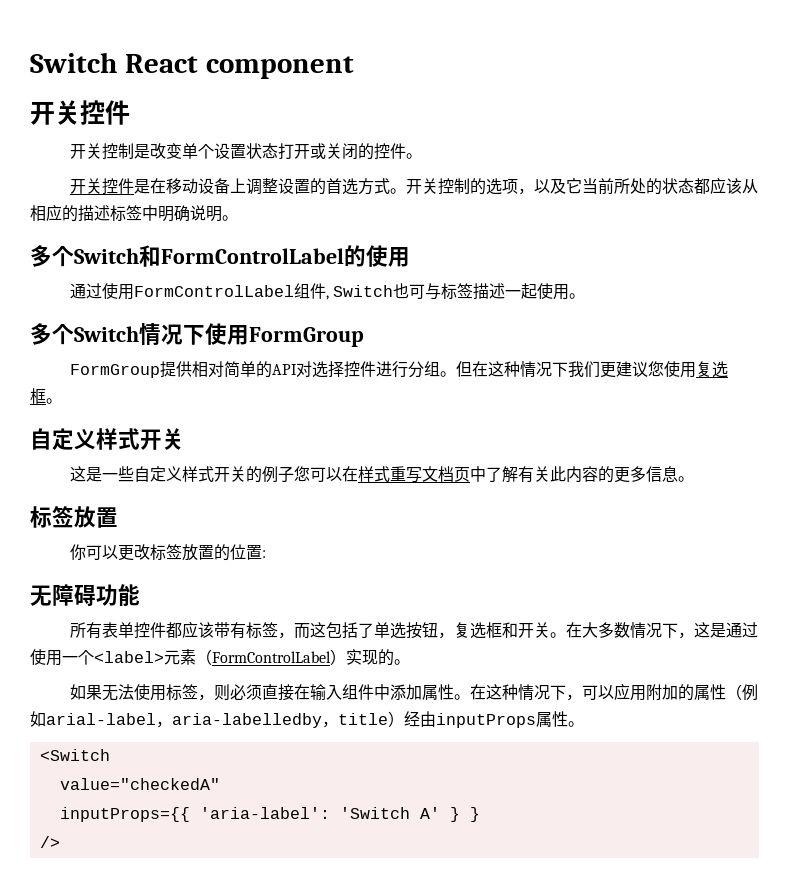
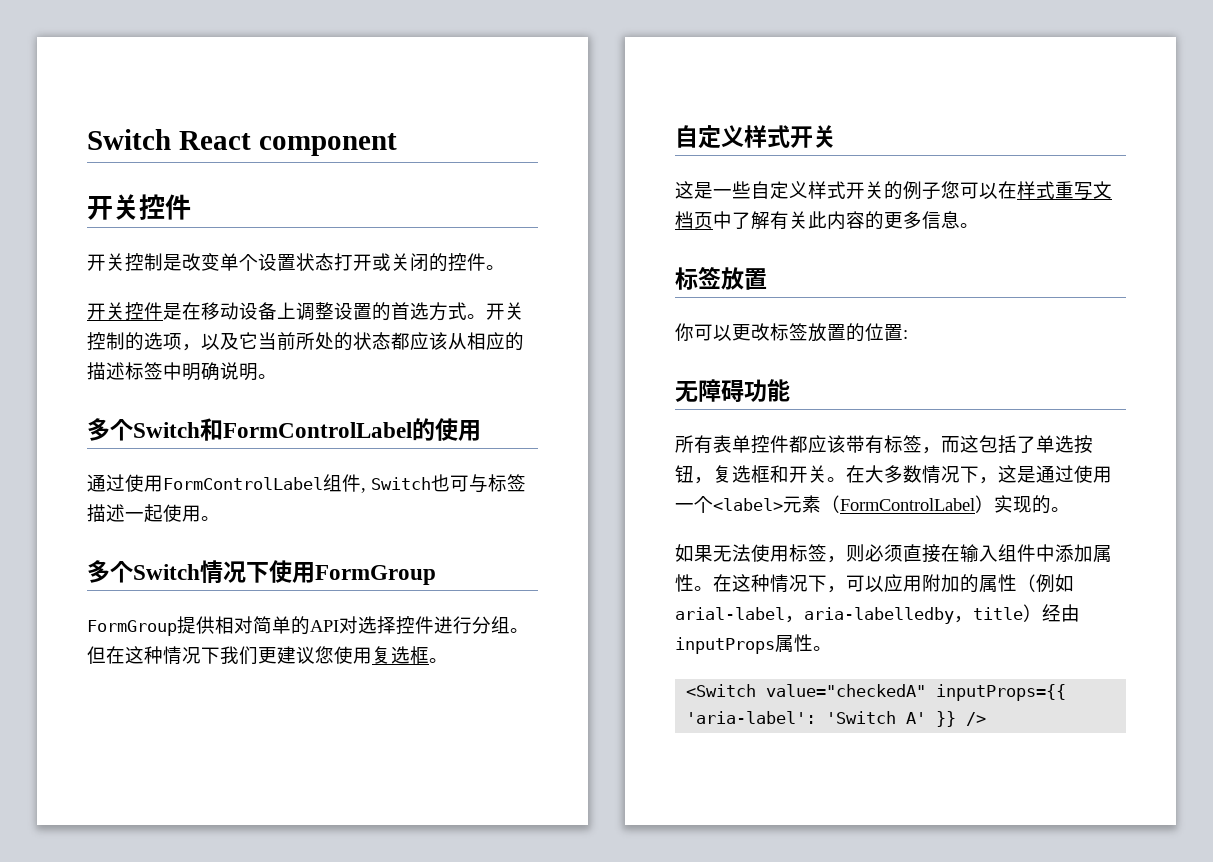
(110, 755) // -> (757, 690) none
(220, 784) // -> (927, 690) none
[449,807,480,822] } } // -> [936,711,957,727] }}

